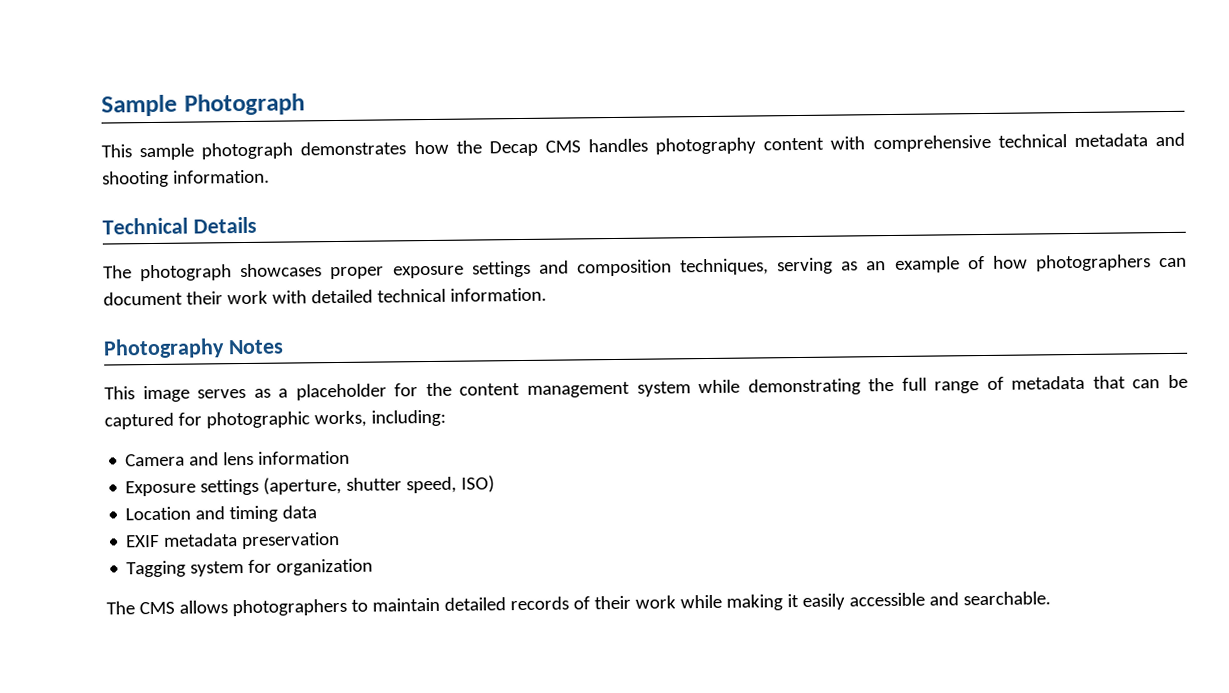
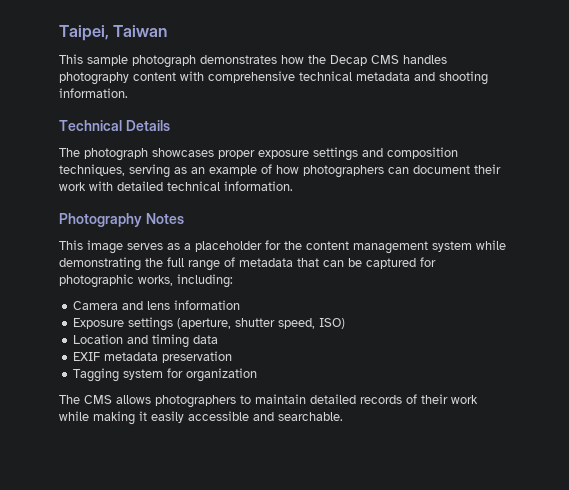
[101,93,305,117] Sample Photograph -> [59,25,168,41] Taipei, Taiwan

